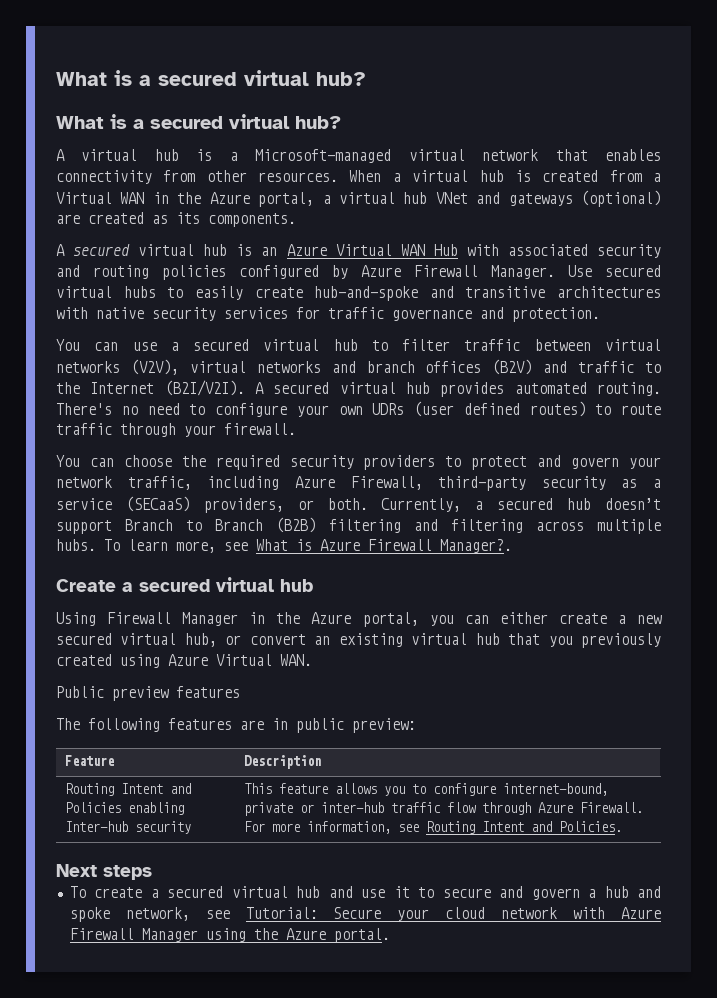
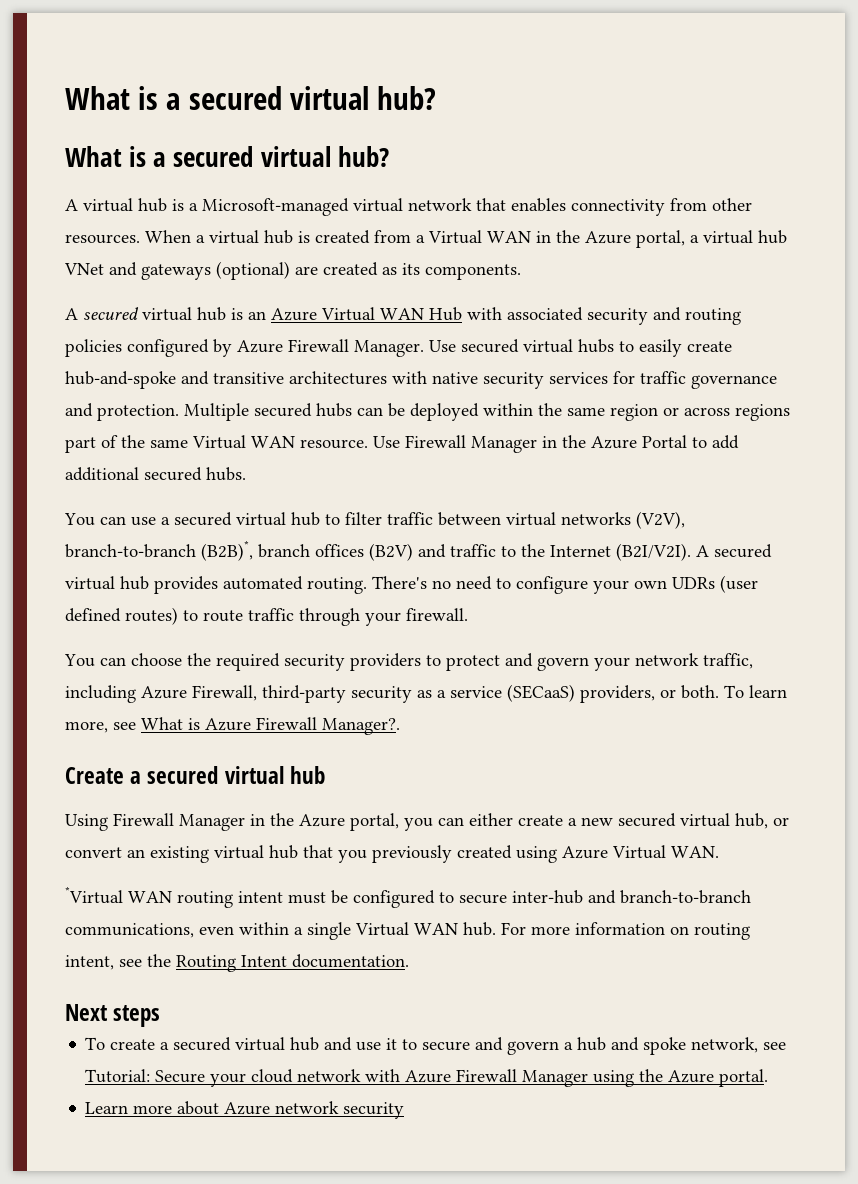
(600, 314) none -> [184,403,790,421] [65,435,739,453] [65,467,246,481] Multiple secured hubs can be deployed within the same region or across regions part of the same Virtual WAN resource. Use Firewall Manager in the Azure Portal to add additional secured hubs.
[189,361,356,373] virtual networks and -> [65,540,253,561] branch-to-branch (B2B)*,
[381,498,662,512] [56,517,661,534] [56,539,96,551] Currently, a secured hub doesn’t support Branch to Branch (B2B) filtering and filtering across multiple hubs. -> (719, 692) none
[56,686,240,701] [56,718,416,733] [65,755,115,766] [244,755,322,769] [65,783,192,796] [65,802,185,815] [65,821,192,834] [244,783,609,796] [244,802,644,816] [244,821,623,834] Public preview features // The following features are in public preview: // Feature | Description // Routing Intent and Policies enabling Inter-hub security | This feature allows you to configure internet-bound, private or inter-hub traffic flow through Azure Firewall. For more information, see Routing Intent and Policies. -> [65,886,751,908] [65,922,750,940] [65,954,409,972] *Virtual WAN routing intent must be configured to secure inter-hub and branch-to-branch communications, even within a single Virtual WAN hub. For more information on routing intent, see the Routing Intent documentation.
(390, 935) none -> [85,1101,405,1119] // Learn more about Azure network security

